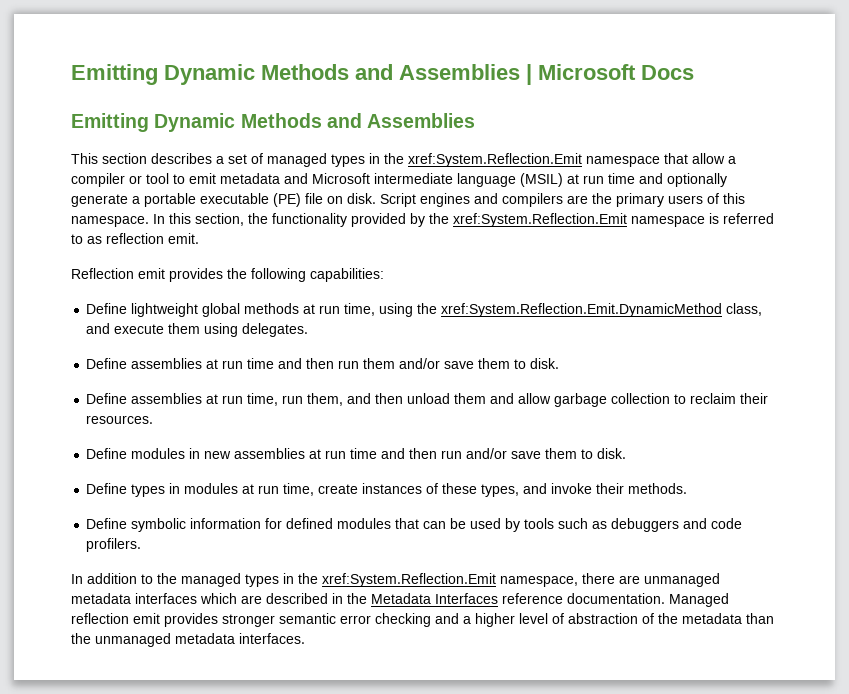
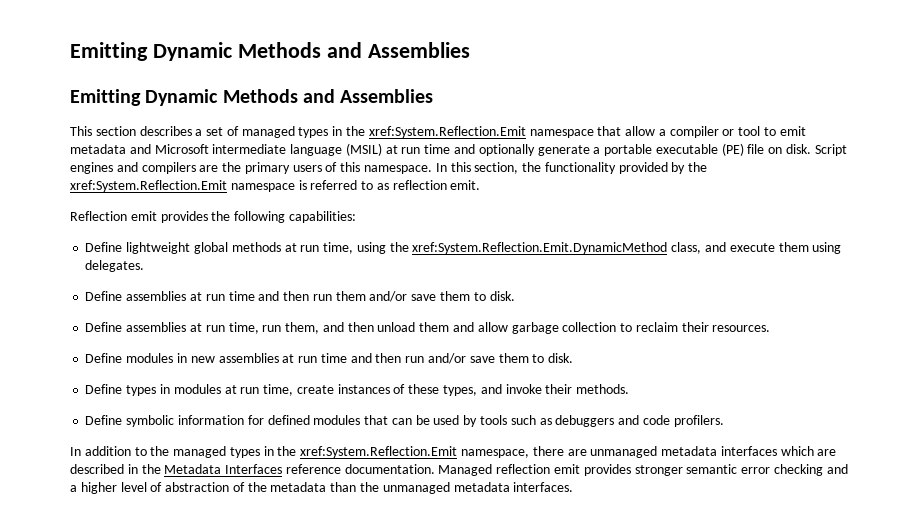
[71,64,694,85] Emitting Dynamic Methods and Assemblies | Microsoft Docs -> [70,42,470,61] Emitting Dynamic Methods and Assemblies

